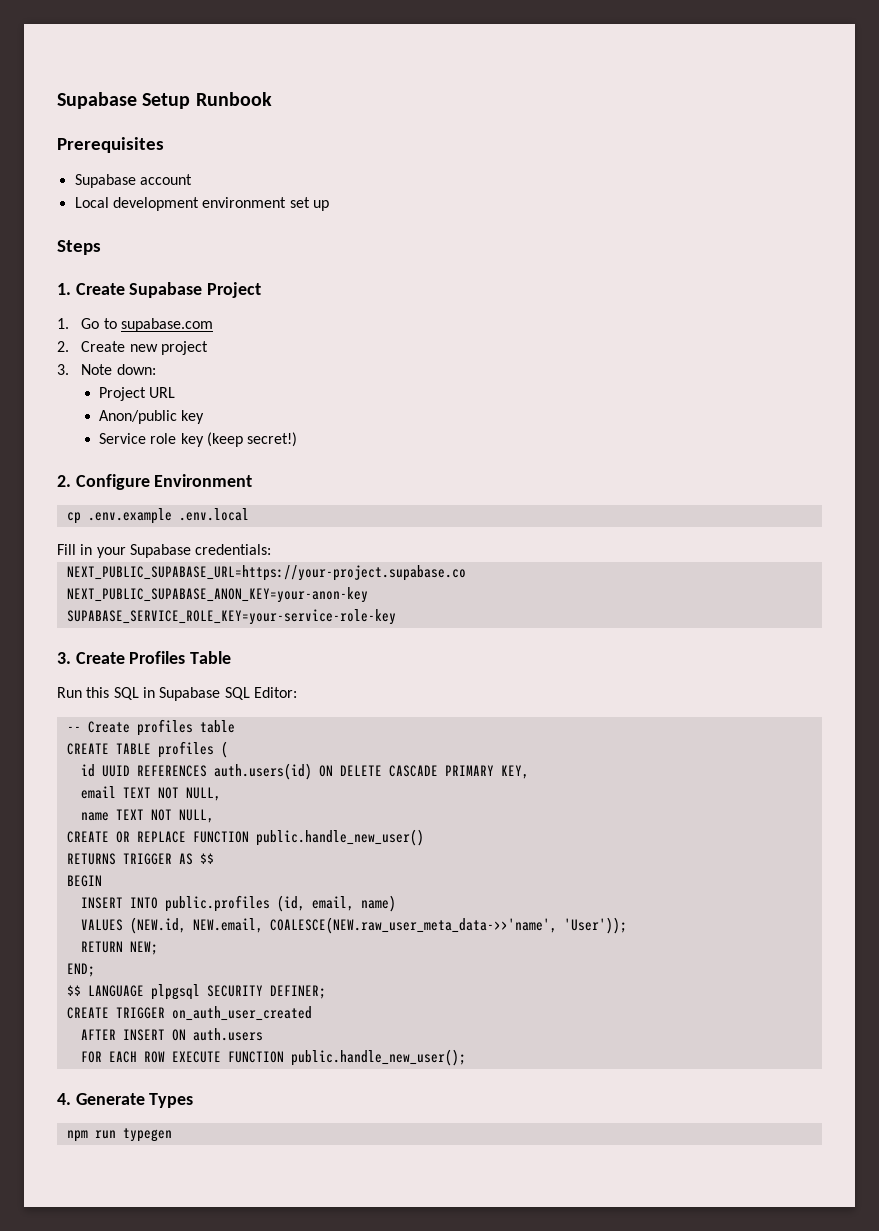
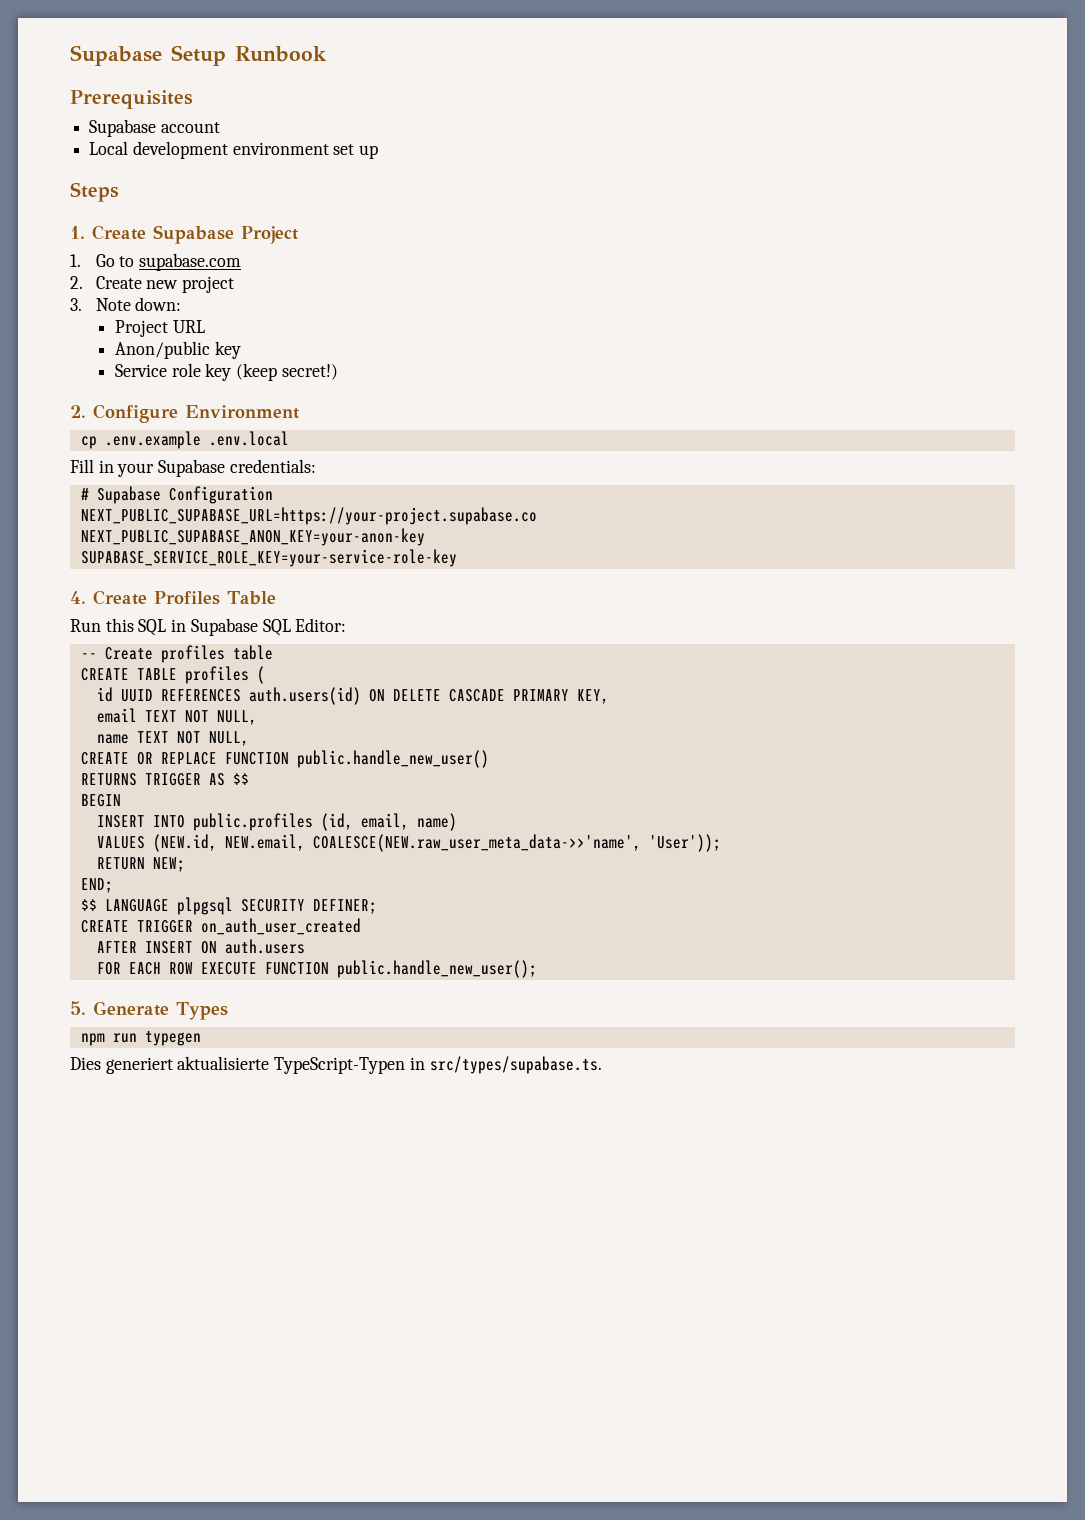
(272, 549) none -> [80,486,273,504] // # Supabase Configuration
[57,652,71,664] 3. -> [70,591,86,604] 4.
[57,1093,71,1105] 4. -> [70,1001,86,1015] 5.
(172, 1135) none -> [70,1056,602,1074] // Dies generiert aktualisierte TypeScript-Typen in src/types/supabase.ts.

